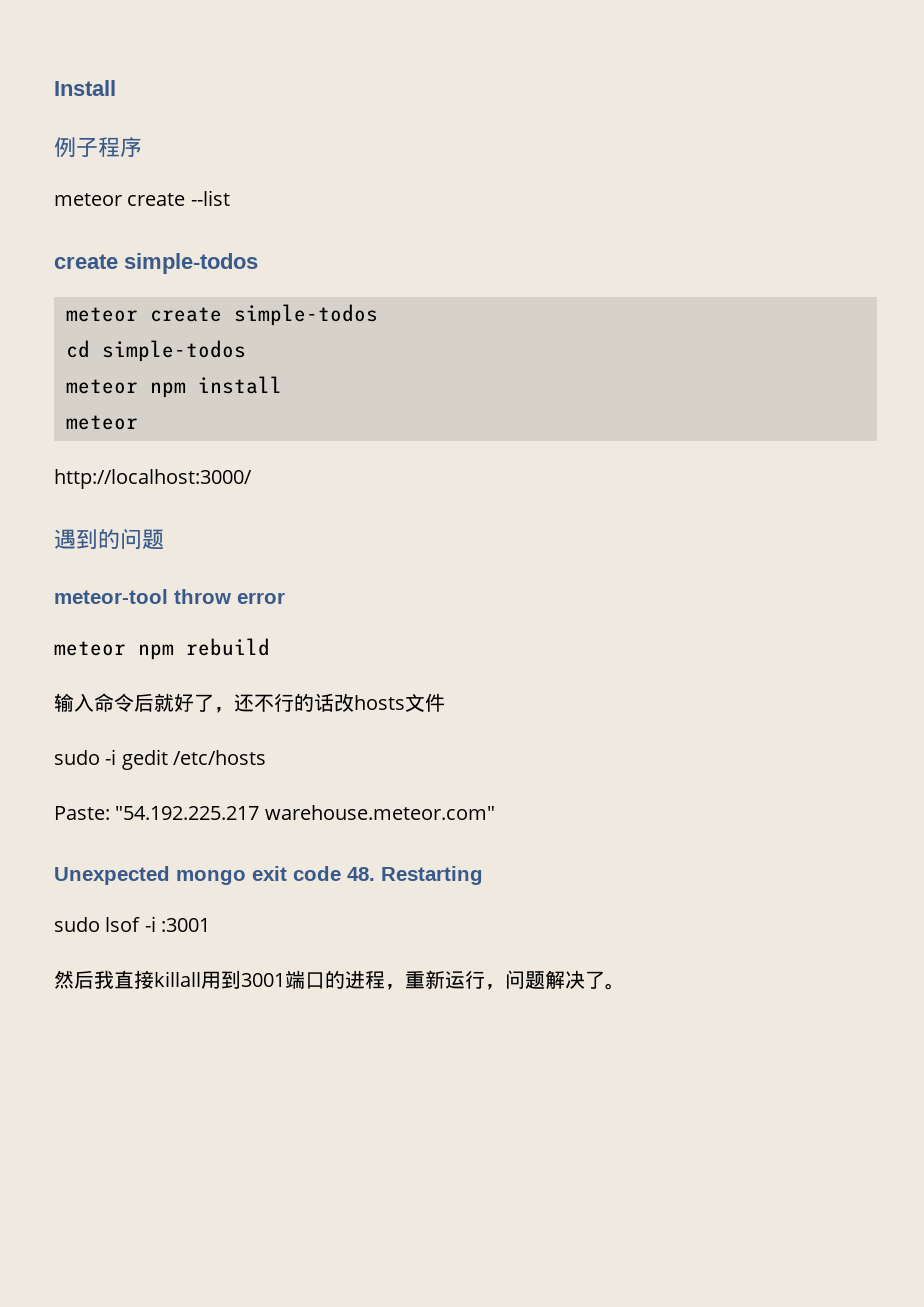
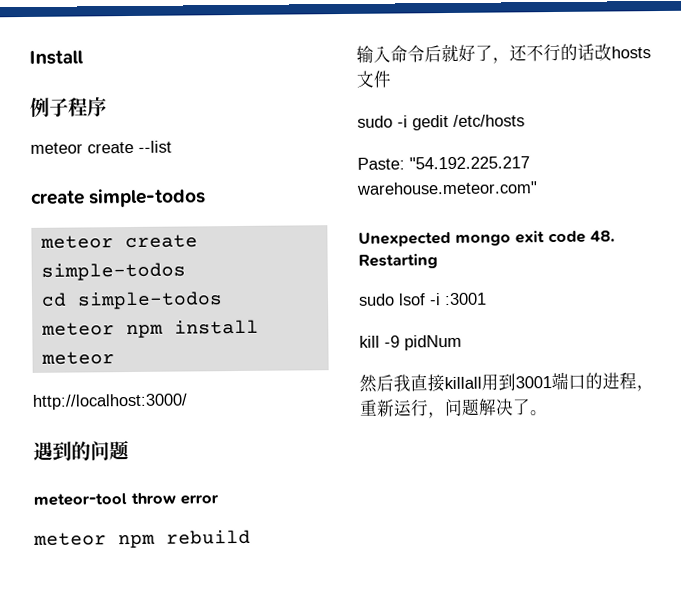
(211, 925) none -> [359,334,462,351] // kill -9 pidNum

